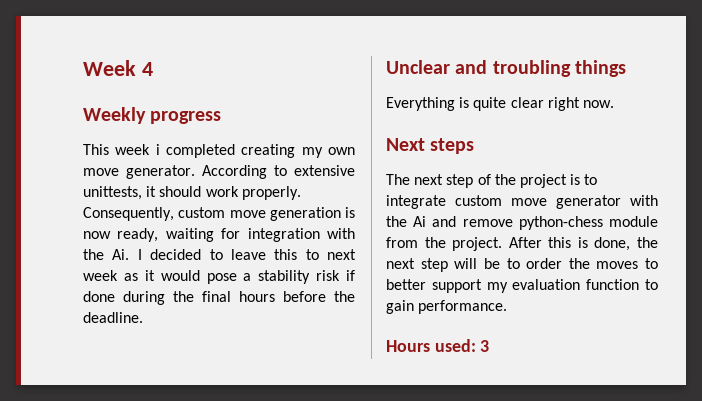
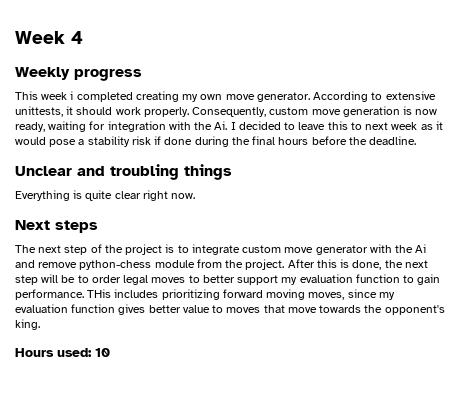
[568,258,590,269] the -> [123,275,149,285] legal
(508, 307) none -> [87,289,395,300] [15,304,445,315] [15,319,40,330] THis includes prioritizing forward moving moves, since my evaluation function gives better value to moves that move towards the opponent's king.
[480,340,490,352] 3 -> [95,348,110,357] 10

